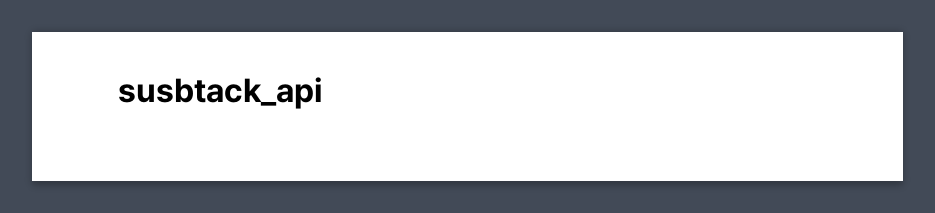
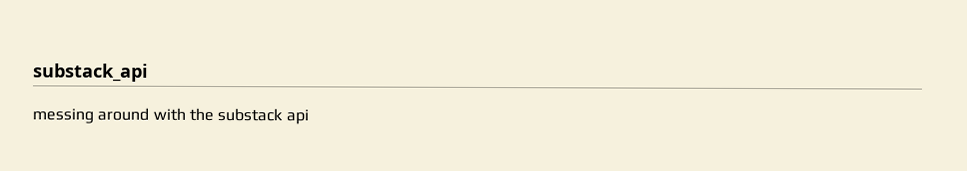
[118,77,322,109] susbtack_api -> [33,63,148,82] [32,107,309,125] substack_api // messing around with the substack api

